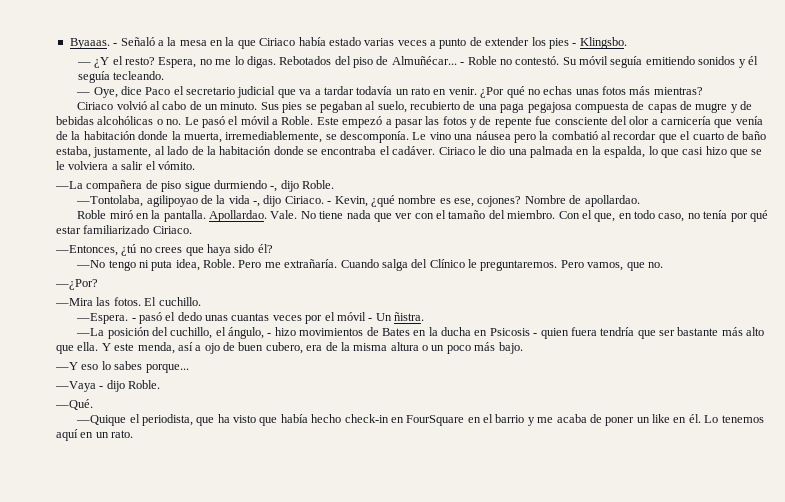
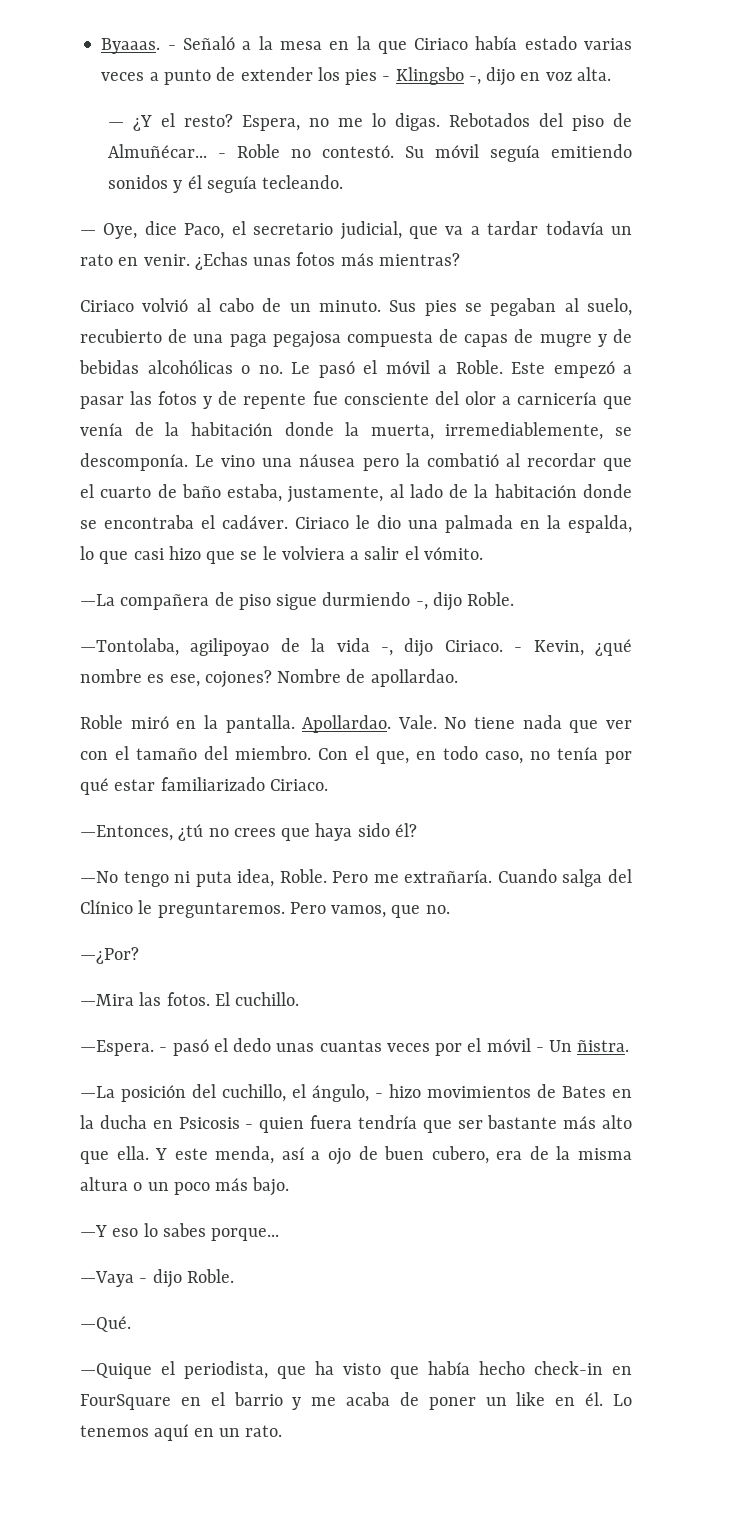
[579,37,627,49] Klingsbo. -> [395,67,611,86] Klingsbo -, dijo en voz alta.
[145,87,171,95] Paco -> [184,223,225,239] Paco,
[237,86,276,98] judicial -> [339,221,402,240] judicial,
[480,86,573,98] ¿Por qué no echas -> [194,252,248,270] ¿Echas

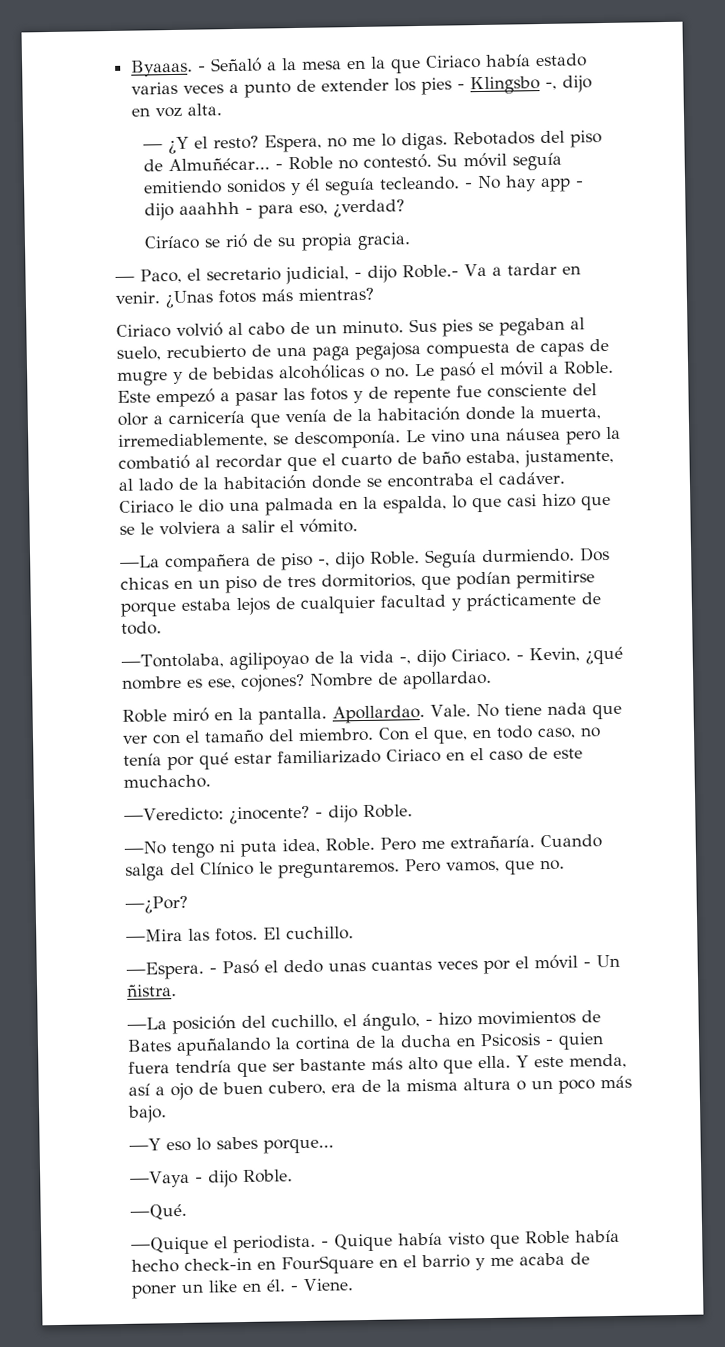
[80,221,177,239] // — Oye, dice -> [465,175,585,193] [144,199,406,221] [144,232,412,251] [115,276,135,282] - No hay app - dijo aaahhh - para eso, ¿verdad? // Ciríaco se rió de su propia gracia. // —
[408,221,633,239] [80,252,292,270] que va a tardar todavía un rato en venir. ¿Echas unas -> [354,262,581,283] [115,290,214,309] - dijo Roble.- Va a tardar en venir. ¿Unas
[276,592,411,610] sigue durmiendo -> (313, 561) none
(515, 599) none -> [425,546,610,568] [120,570,595,594] [120,592,601,617] [121,621,162,635] Seguía durmiendo. Dos chicas en un piso de tres dormitorios, que podían permitirse porque estaba lejos de cualquier facultad y prácticamente de todo.
[269,779,328,791] [80,823,417,841] Ciriaco. // —Entonces, ¿tú no crees que haya sido él? -> [386,747,583,763] [123,774,211,789] [124,804,413,825] Ciriaco en el caso de este muchacho. // —Veredicto: ¿inocente? - dijo Roble.
[172,1039,209,1056] pasó -> [222,959,259,975] Pasó
[612,1089,632,1098] en -> [176,1035,376,1057] apuñalando la cortina de
[184,1361,334,1379] periodista, que ha -> [233,1232,443,1254] periodista. - Quique había
(419, 1372) none -> [525,1230,570,1245] Roble
[613,1394,632,1406] [80,1424,283,1441] Lo tenemos aquí en un rato. -> [290,1278,354,1292] - Viene.

